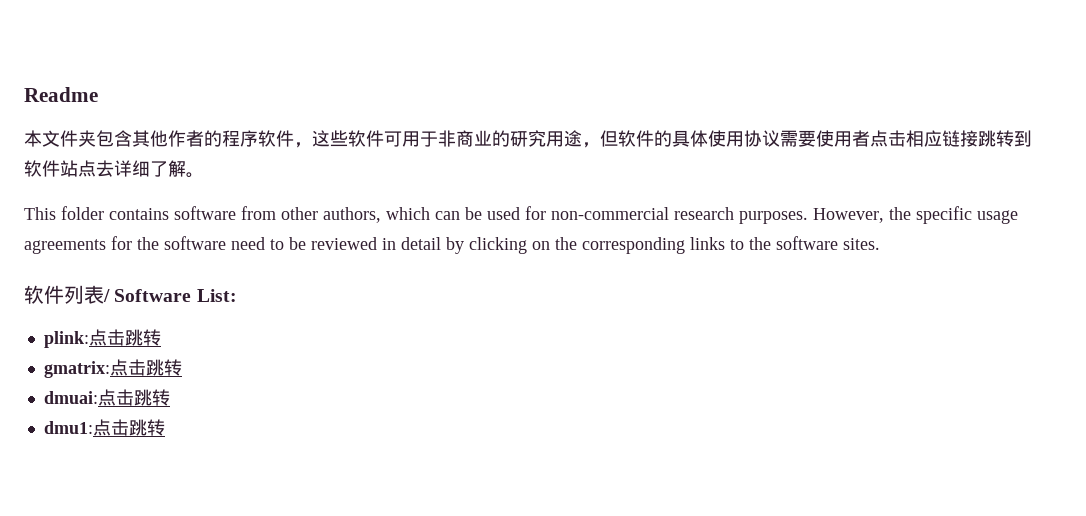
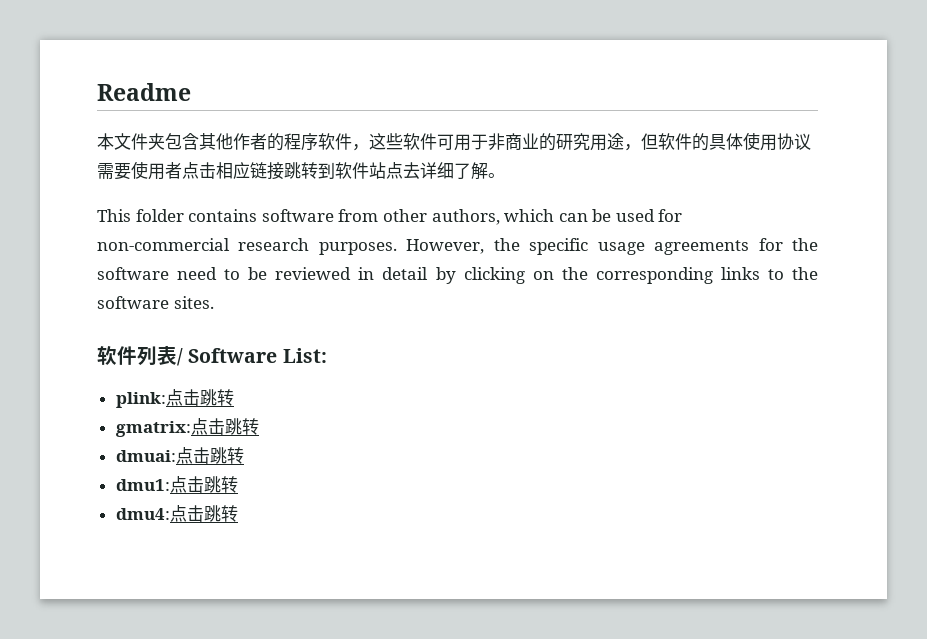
(165, 427) none -> [115,505,238,522] // dmu4:点击跳转

